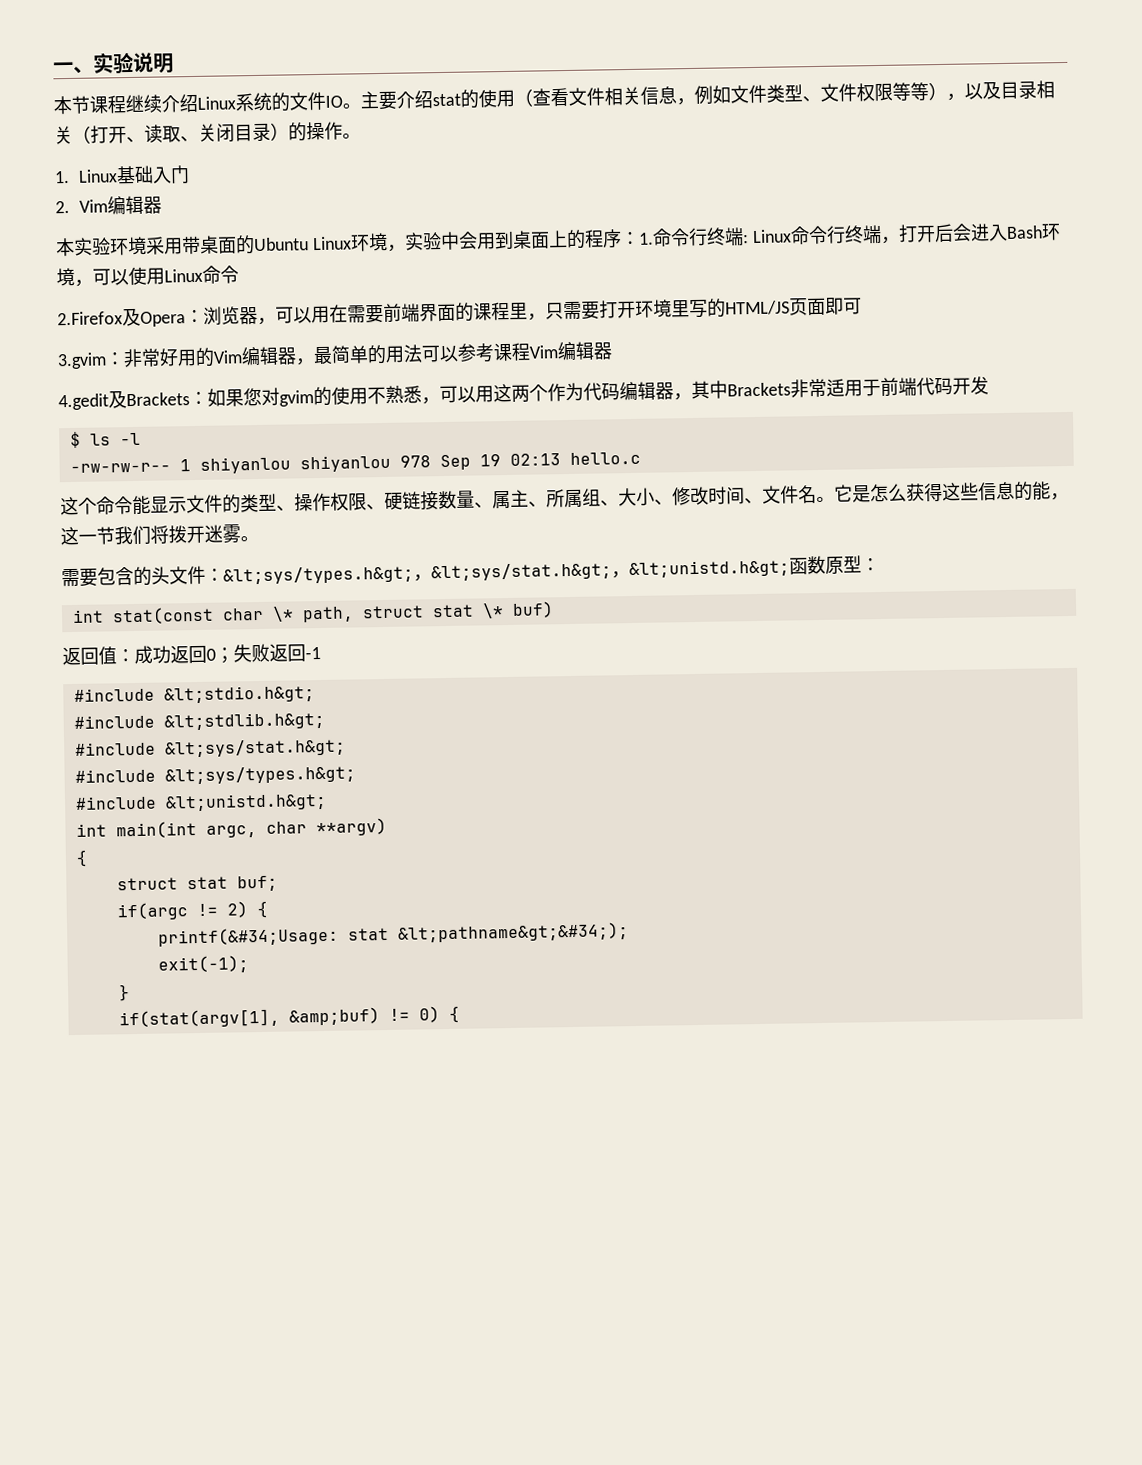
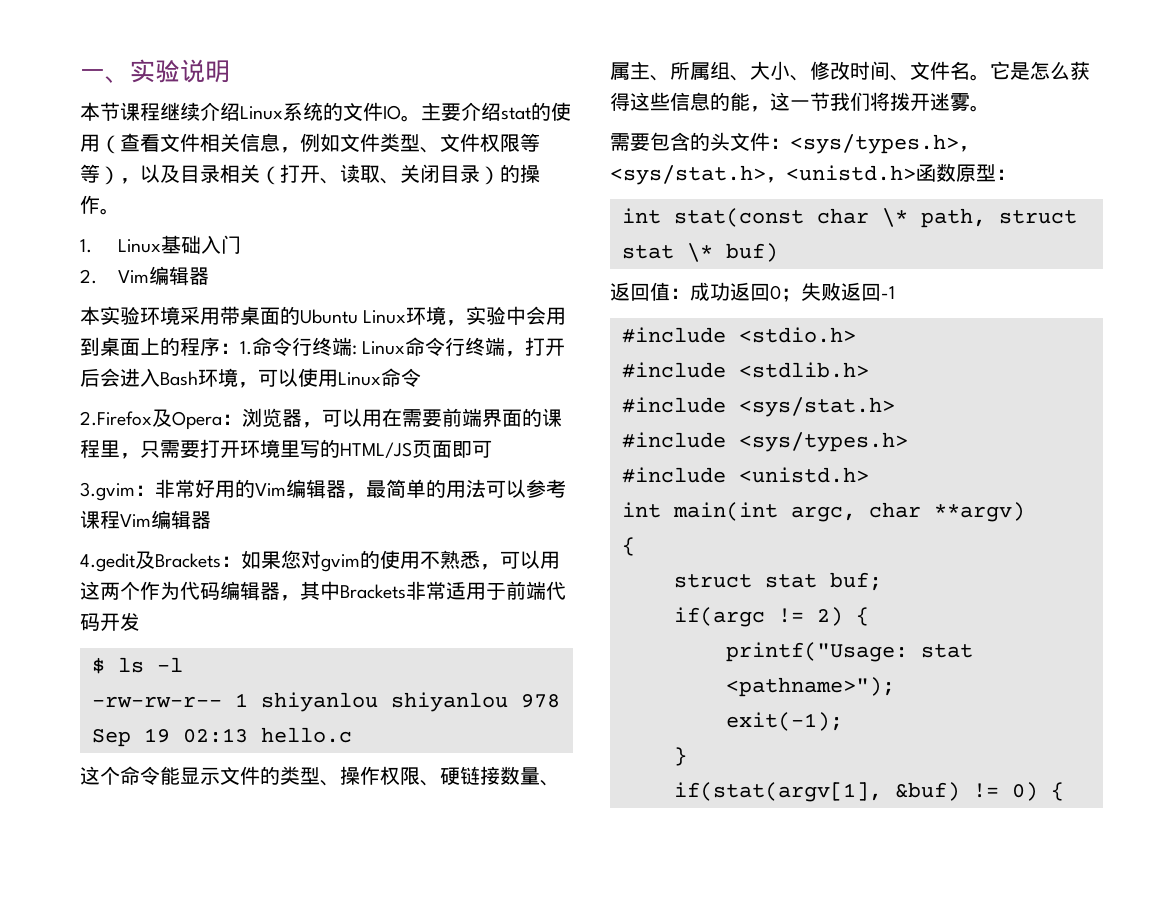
[223,559,790,585] &lt;sys/types.h&gt;，&lt;sys/stat.h&gt;，&lt;unistd.h&gt; -> [790,134,979,154] [610,165,916,185] <sys/types.h>，<sys/stat.h>，<unistd.h>
[163,685,315,704] [73,711,325,731] [74,738,346,758] [74,765,356,785] [74,792,327,812] &lt;stdio.h&gt; // #include &lt;stdlib.h&gt; // #include &lt;sys/stat.h&gt; // #include &lt;sys/types.h&gt; // #include &lt;unistd.h&gt; -> [738,327,856,343] [621,362,869,378] [621,397,895,417] [621,432,908,452] [621,467,869,483] <stdio.h> // #include <stdlib.h> // #include <sys/stat.h> // #include <sys/types.h> // #include <unistd.h>
[157,922,629,947] printf(&#34;Usage: stat &lt;pathname&gt;&#34;); -> [725,642,973,662] [725,677,895,697] printf("Usage: stat <pathname>");
[288,1007,380,1026] &amp;buf) -> [894,782,960,801] &buf)

